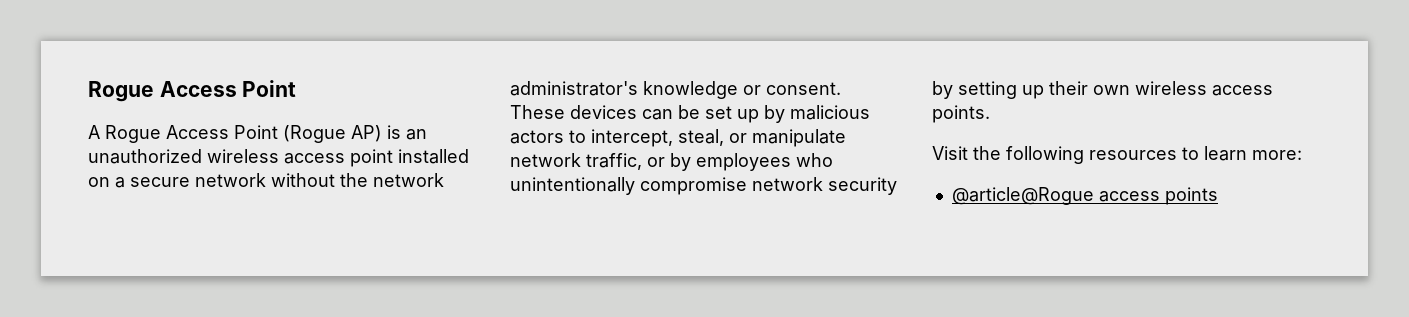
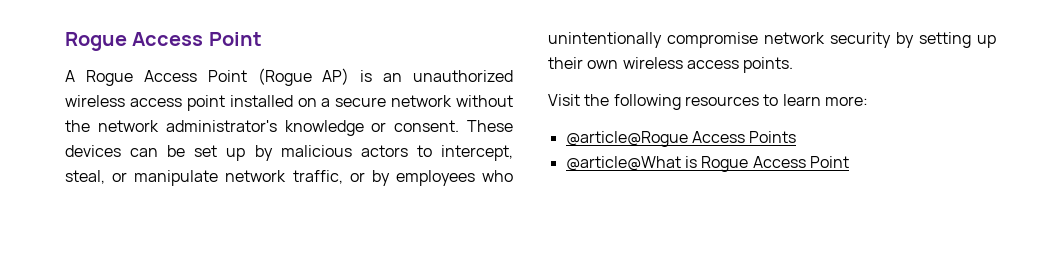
[1098,187,1218,205] access points -> [691,131,797,143] [565,156,849,172] Access Points // @article@What is Rogue Access Point

